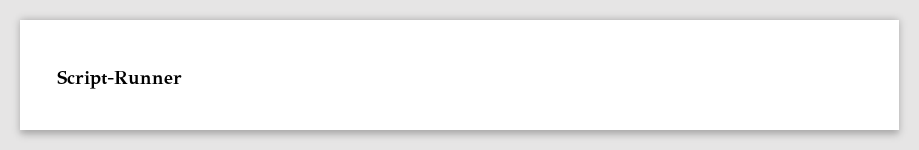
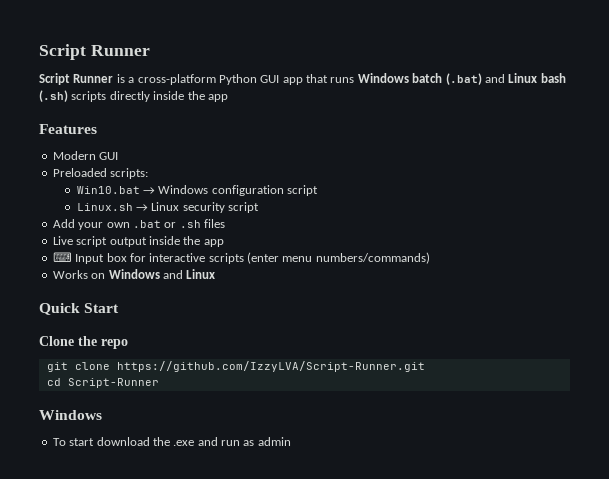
[57,70,182,89] Script-Runner -> [39,44,150,60] [39,73,566,85] [39,90,228,102] [39,124,97,134] [52,151,119,160] [52,168,149,179] [76,185,319,196] [76,202,260,213] [52,219,225,230] [52,236,224,247] [52,252,430,264] [52,269,216,279] [39,303,120,315] [39,336,128,349] [46,361,425,372] [46,378,159,388] [39,410,102,420] [52,437,291,446] Script Runner // Script Runner is a cross-platform Python GUI app that runs Windows batch (.bat) and Linux bash (.sh) scripts directly inside the app // Features // Modern GUI // Preloaded scripts: // Win10.bat → Windows configuration script // Linux.sh → Linux security script // Add your own .bat or .sh files // Live script output inside the app // ⌨ Input box for interactive scripts (enter menu numbers/commands) // Works on Windows and Linux // Quick Start // Clone the repo // git clone https://github.com/IzzyLVA/Script-Runner.git // cd Script-Runner // Windows // To start download the .exe and run as admin

